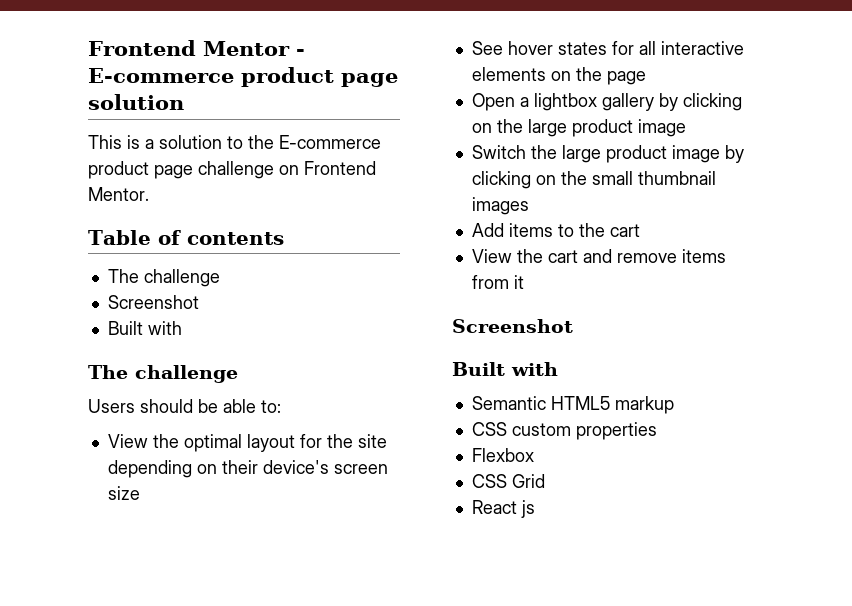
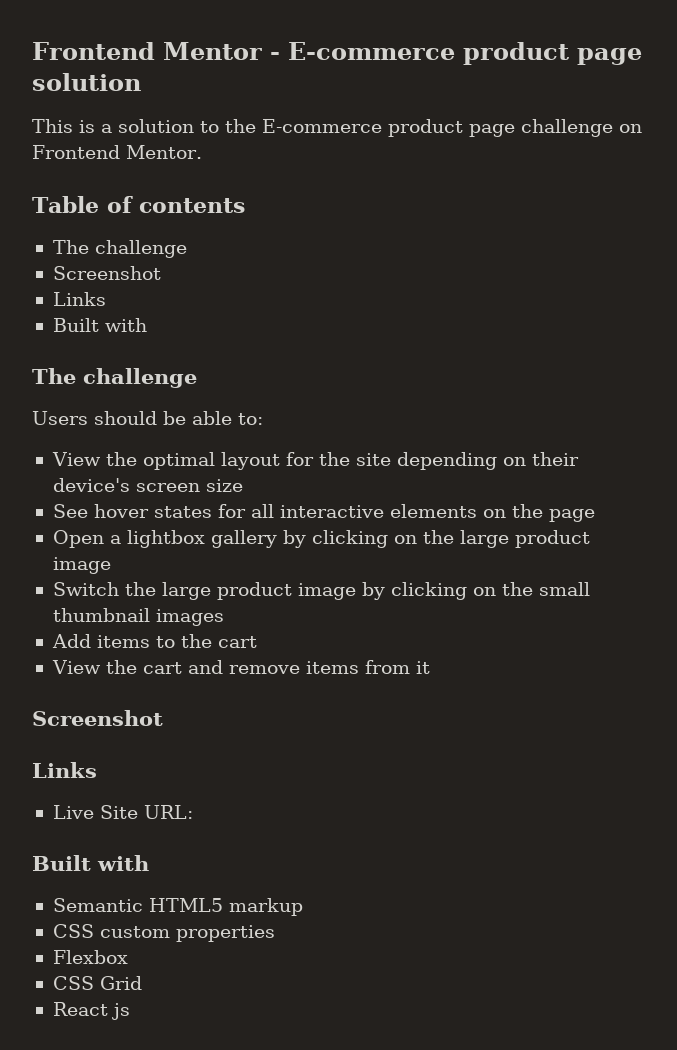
(199, 302) none -> [52,292,106,306] // Links
(573, 326) none -> [32,762,97,778] [52,805,193,819] // Links // Live Site URL:

